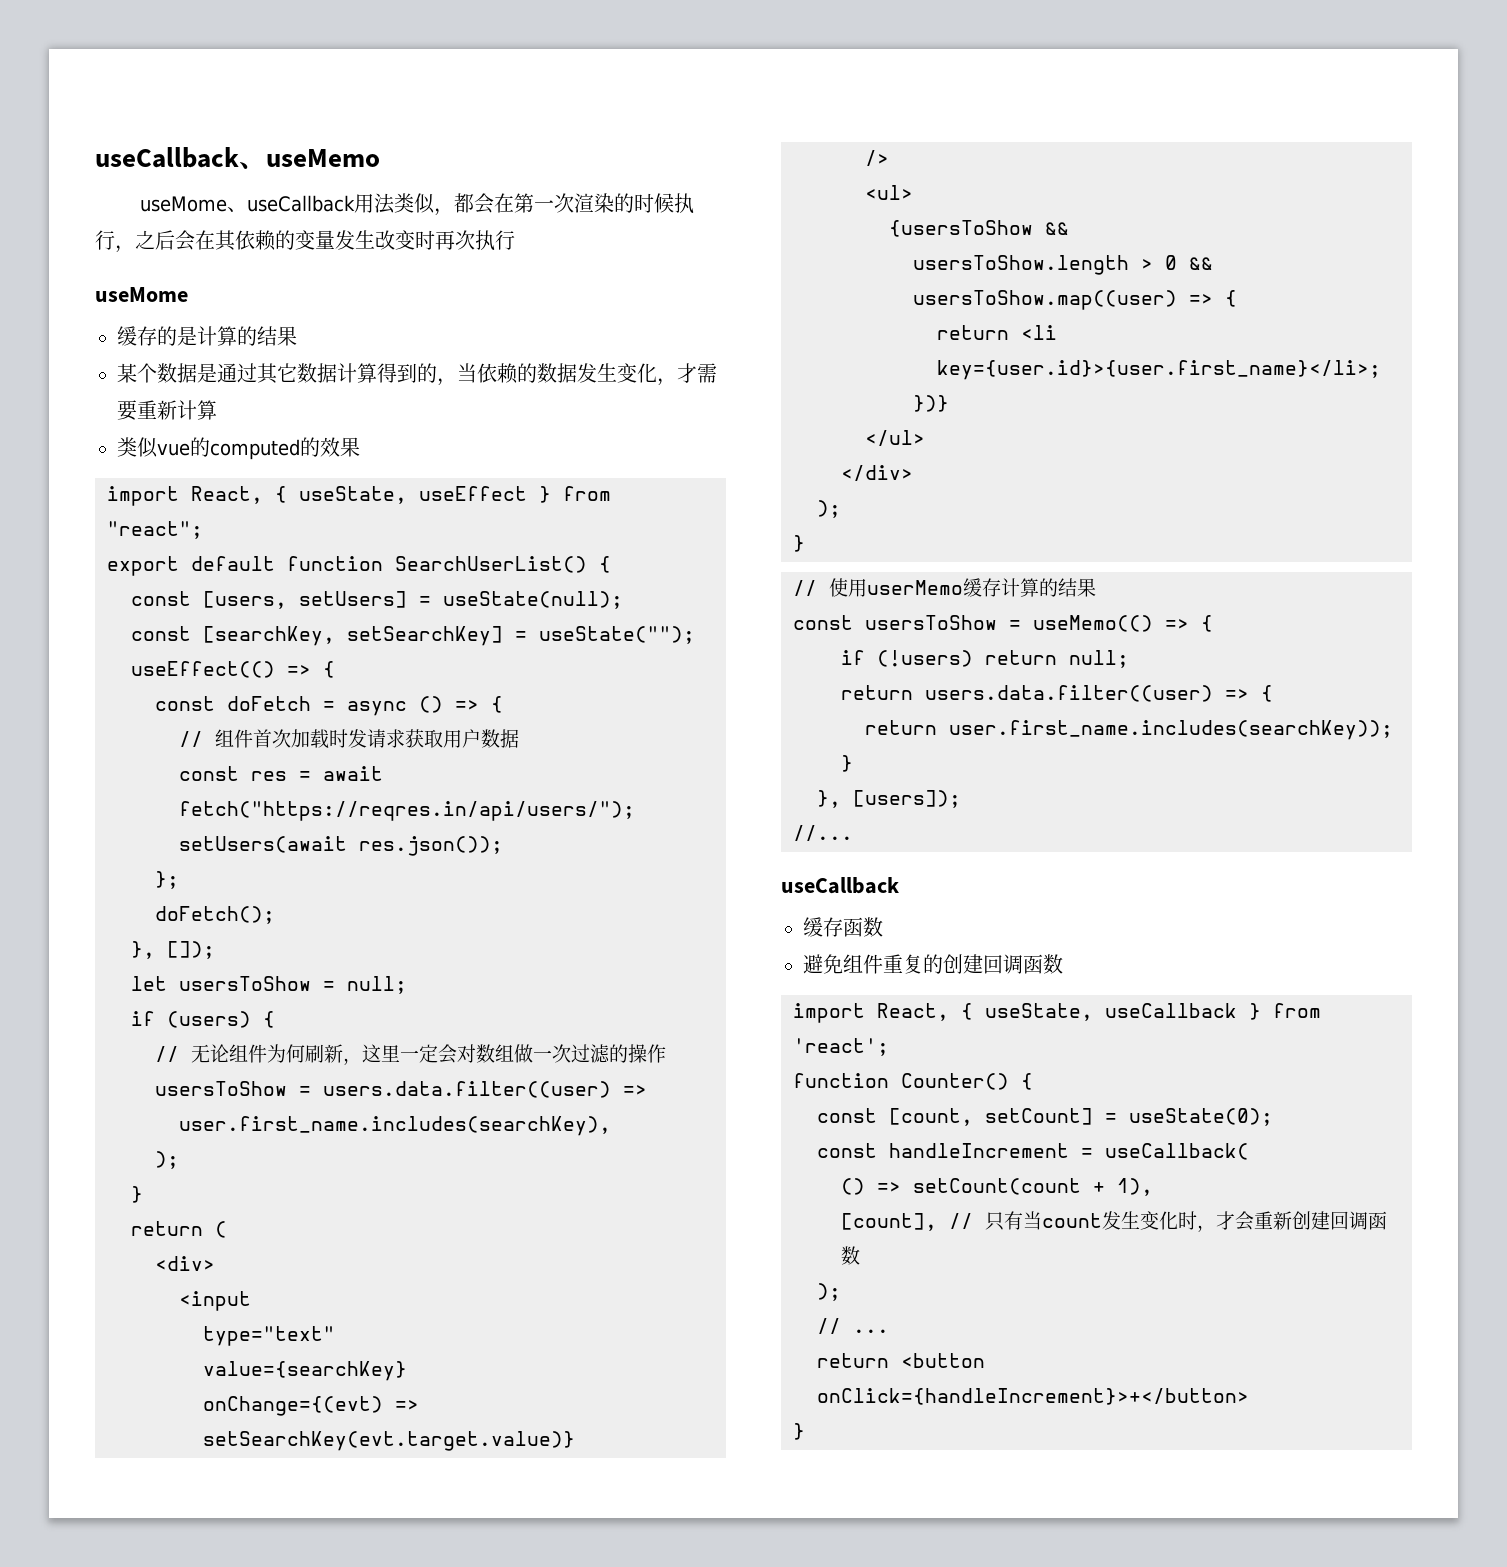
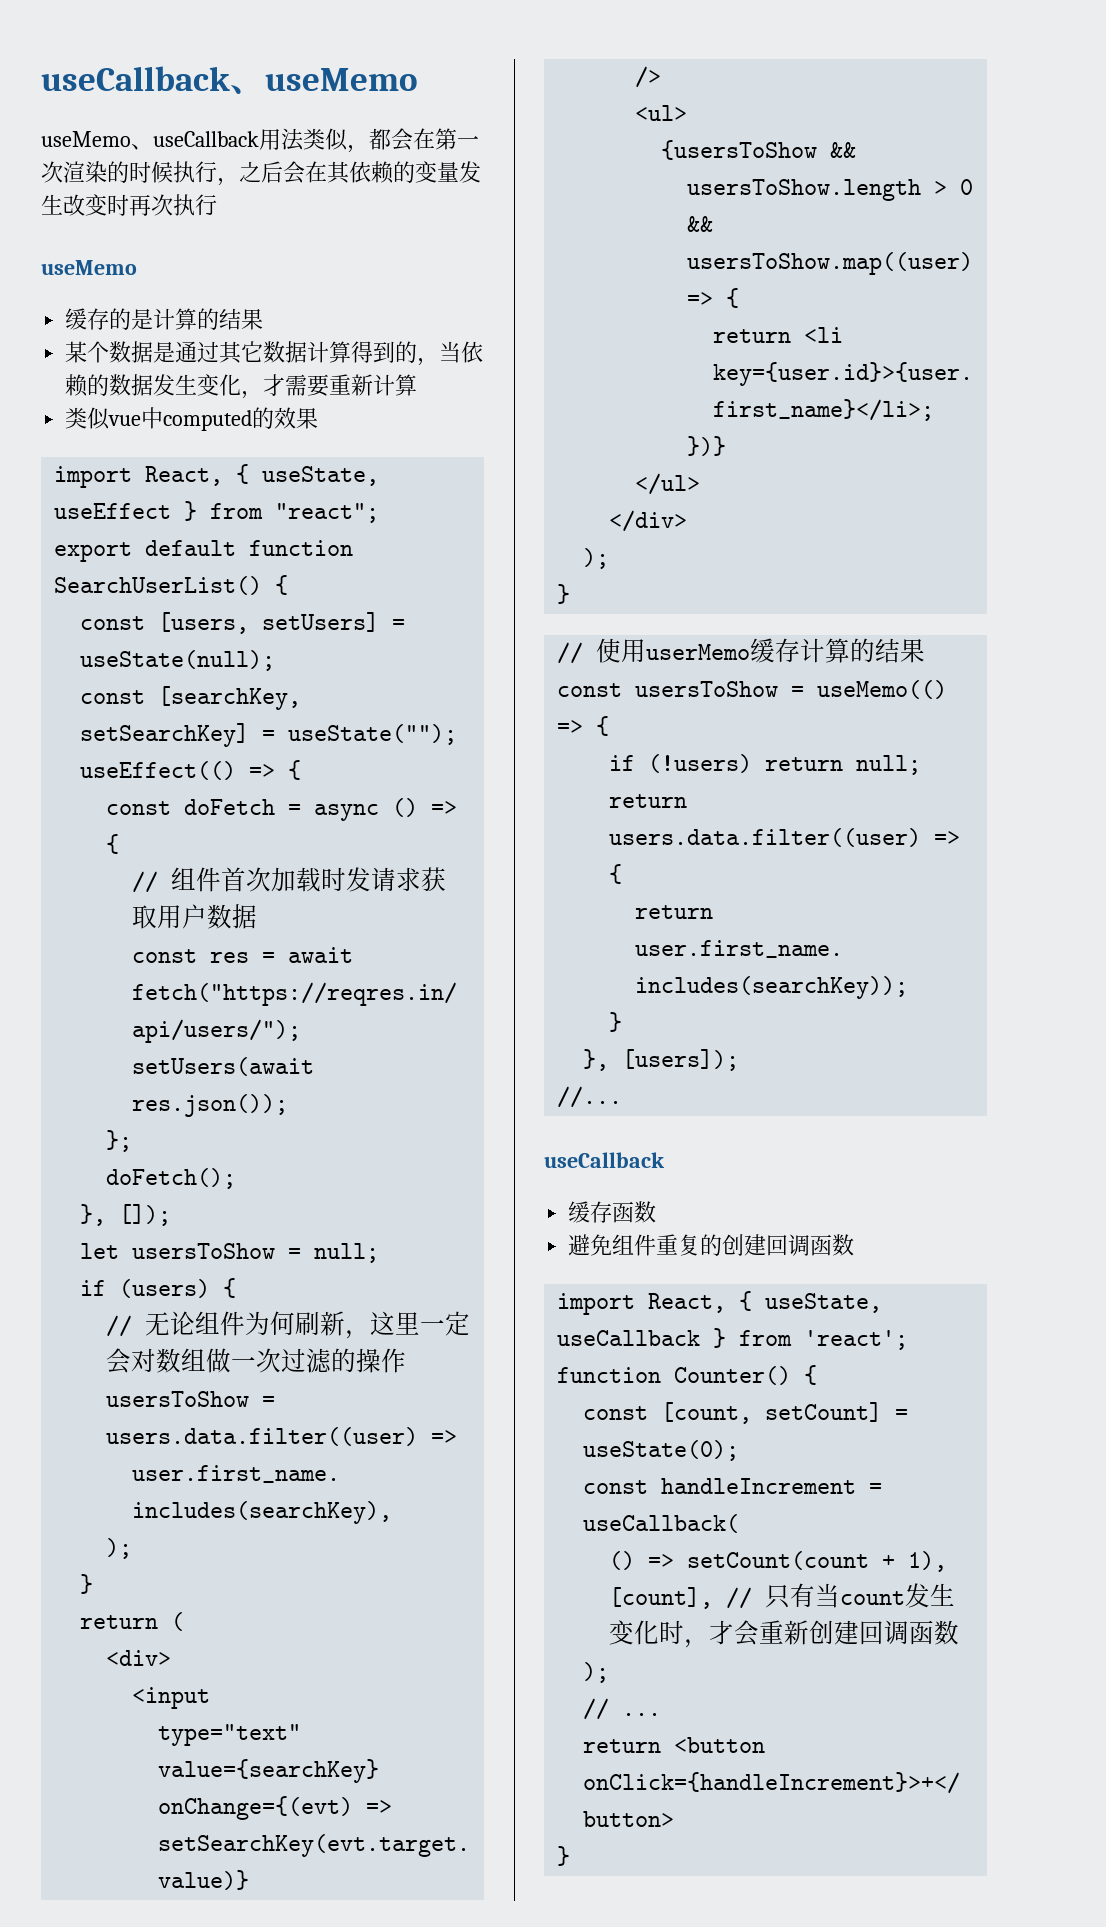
[139,196,227,212] useMome -> [41,131,131,147] useMemo
[95,287,188,302] useMome -> [41,260,137,275] useMemo
[190,437,210,457] 的 -> [141,407,164,429] 中

